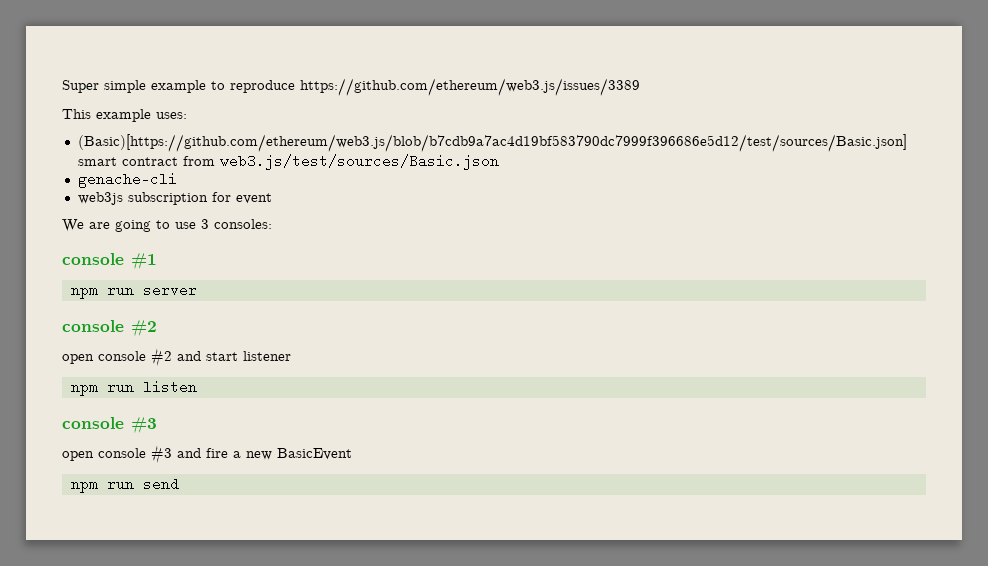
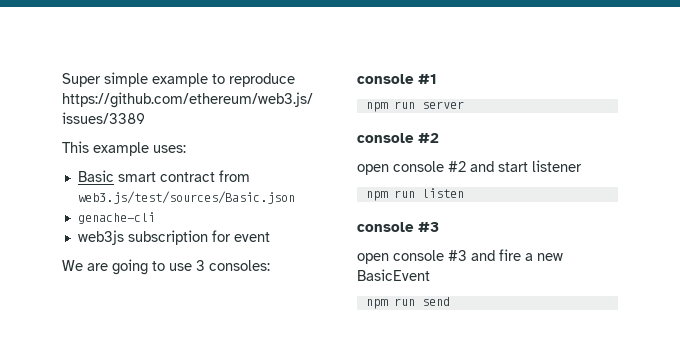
[77,134,907,152] (Basic)[https://github.com/ethereum/web3.js/blob/b7cdb9a7ac4d19bf583790dc7999f396686e5d12/test/sources/Basic.json] -> [77,170,114,182] Basic

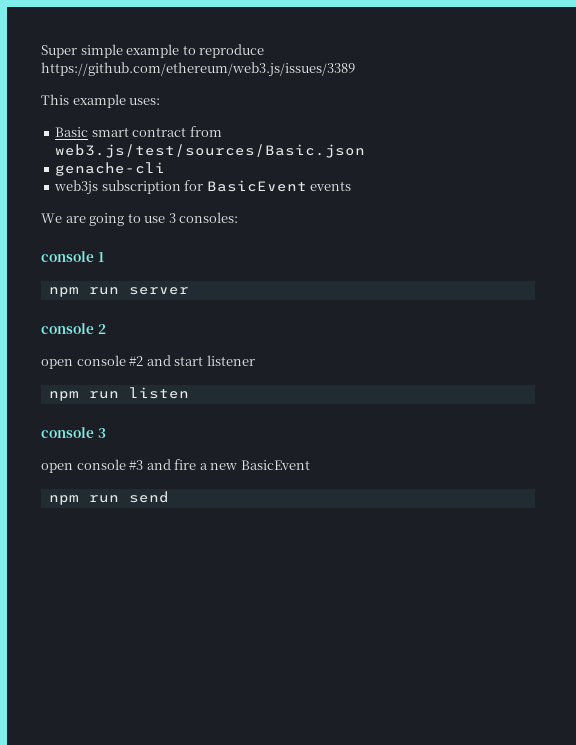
[233,232,270,242] event -> [206,180,352,192] BasicEvent events
[418,74,437,84] #1 -> [97,252,104,262] 1
[418,133,439,143] #2 -> [97,324,106,334] 2
[418,222,439,232] #3 -> [97,428,106,438] 3

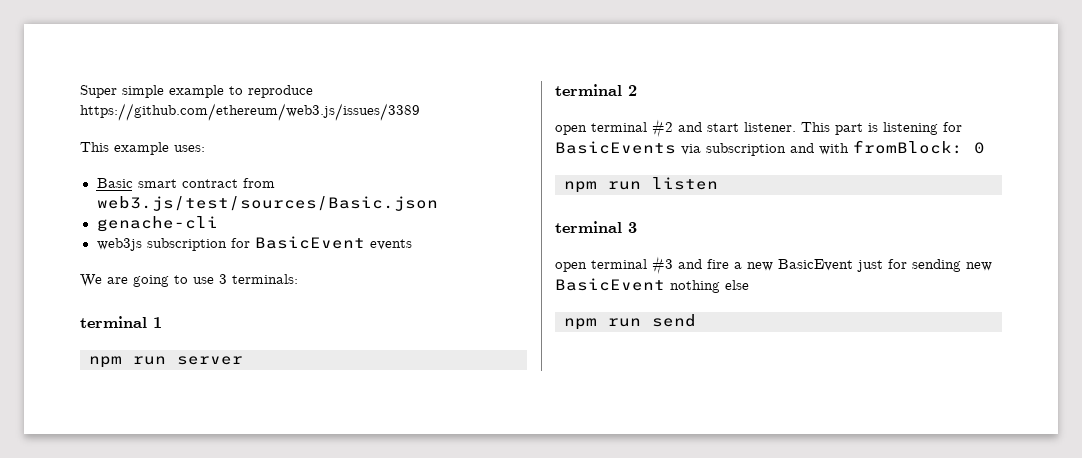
[179,212,239,223] [41,251,94,262] consoles: // console -> [232,274,298,284] [80,316,147,328] terminals: // terminal
[41,323,94,334] console -> [555,84,622,96] terminal
[76,355,126,366] console -> [591,122,647,132] terminal
[206,355,255,366] listener -> [744,122,962,135] [555,140,985,156] listener. This part is listening for BasicEvents via subscription and with fromBlock: 0
[41,427,94,438] console -> [555,221,622,233] terminal
[76,459,126,470] console -> [591,259,647,269] terminal
(310, 465) none -> [857,259,992,272] [555,278,749,293] just for sending new BasicEvent nothing else

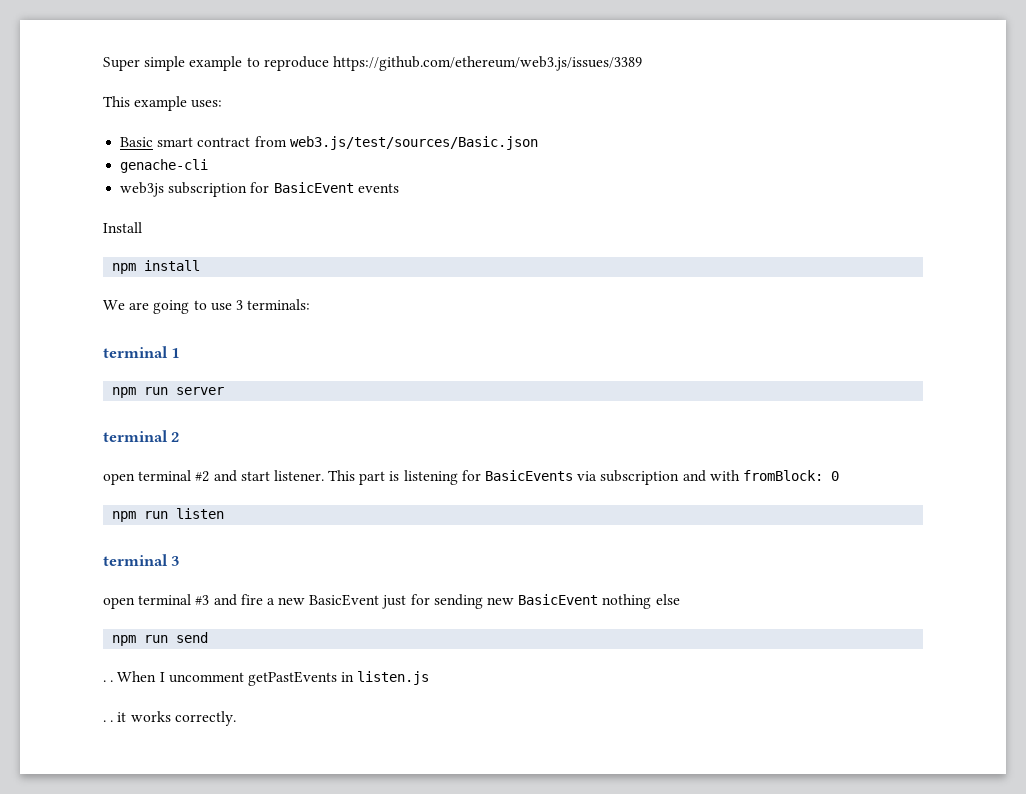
(412, 244) none -> [103,222,142,233] [112,260,201,274] // Install // npm install
(696, 320) none -> [103,671,430,686] [103,711,236,726] // . . When I uncomment getPastEvents in listen.js // . . it works correctly.

